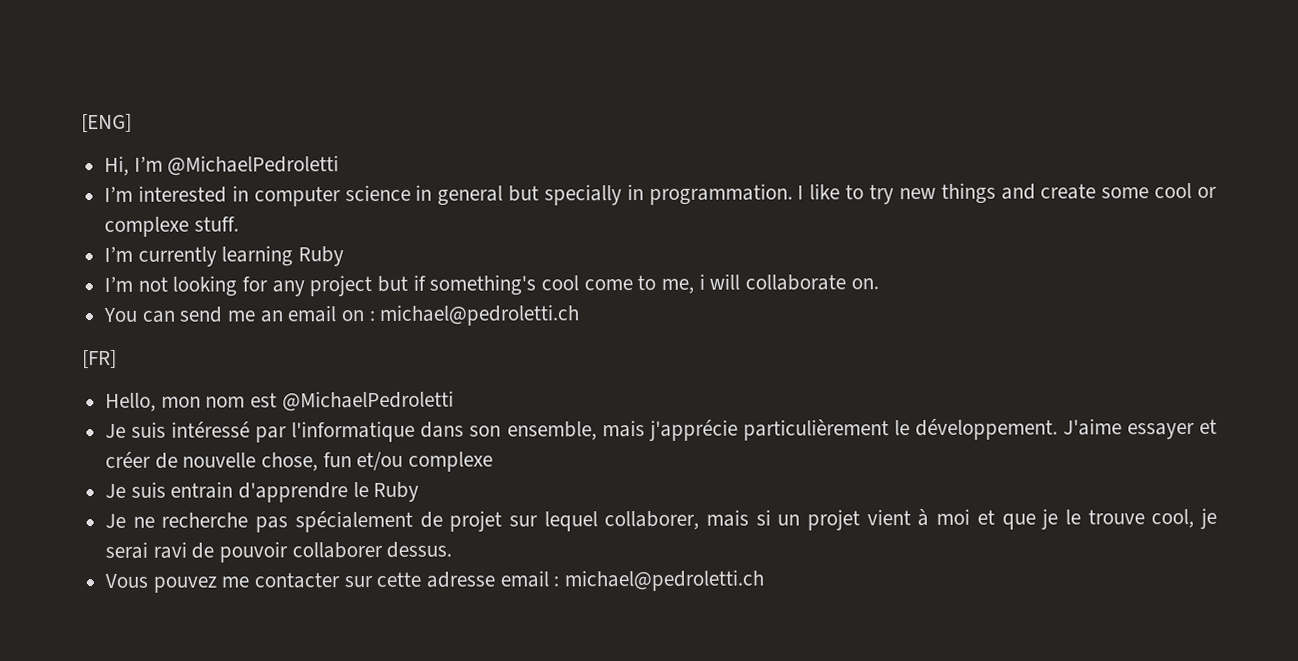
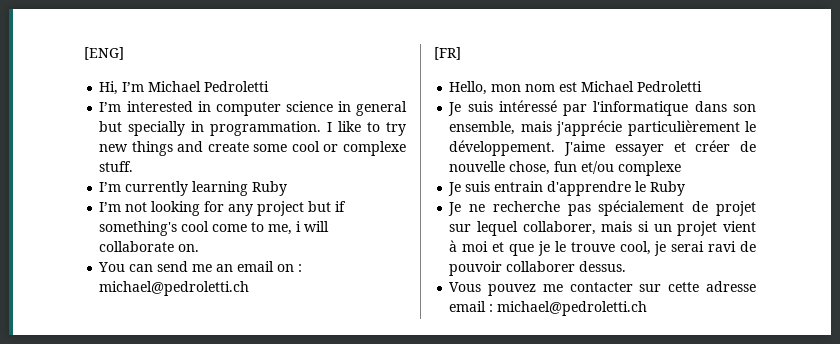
[167,155,340,176] @MichaelPedroletti -> [148,81,270,92] Michael Pedroletti
[281,390,454,412] @MichaelPedroletti -> [581,81,703,92] Michael Pedroletti

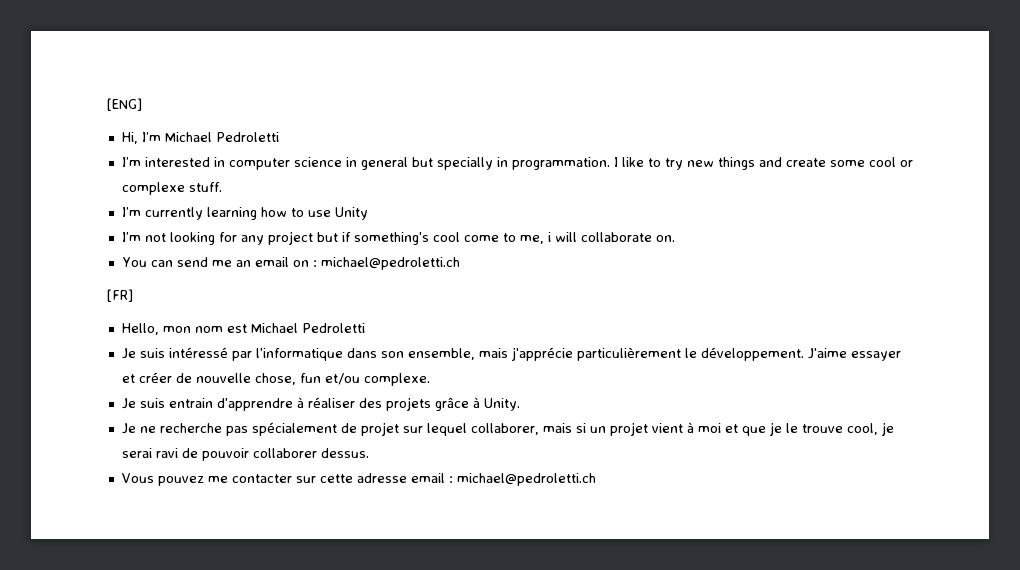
[252,181,288,196] Ruby -> [260,207,368,220] how to use Unity
[618,161,682,176] complexe -> [363,373,430,386] complexe.
[635,181,686,196] le Ruby -> [296,397,520,411] à réaliser des projets grâce à Unity.

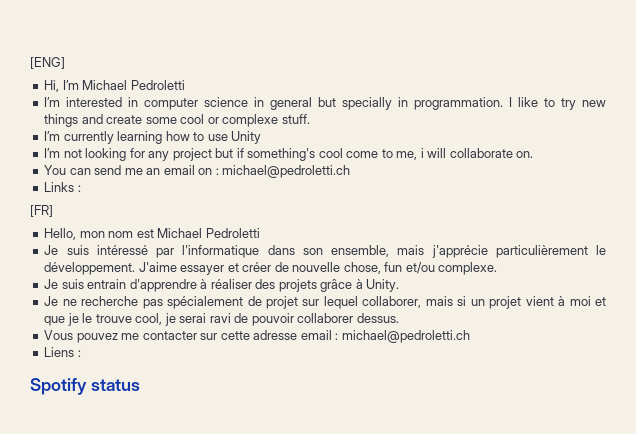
(460, 263) none -> [44,182,81,192] // Links :
(596, 479) none -> [44,347,81,357] [30,378,140,395] // Liens : // Spotify status

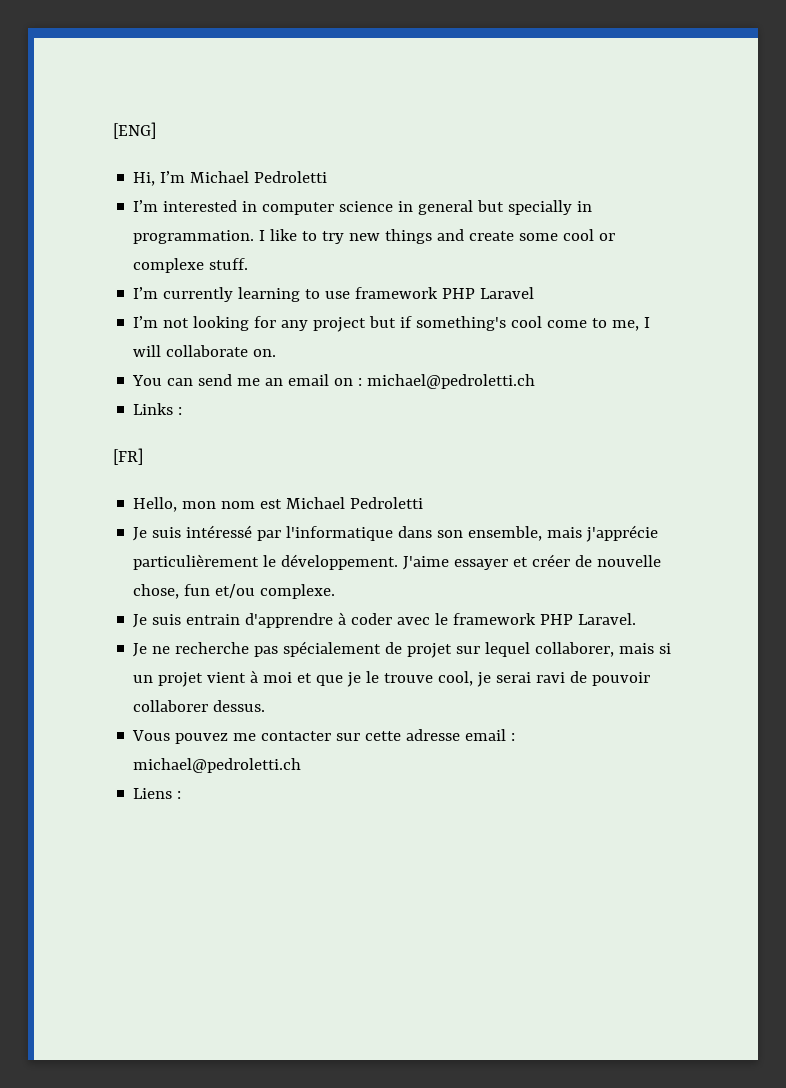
[165,131,190,141] how -> (301, 294) none
[231,131,262,144] Unity -> [355,287,535,299] framework PHP Laravel
[420,148,424,158] i -> [644,317,651,328] I
[210,279,400,292] réaliser des projets grâce à Unity. -> [351,613,637,625] coder avec le framework PHP Laravel.
[30,378,140,395] // Spotify status -> (182, 795) none

